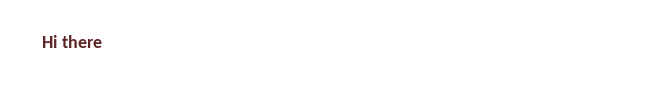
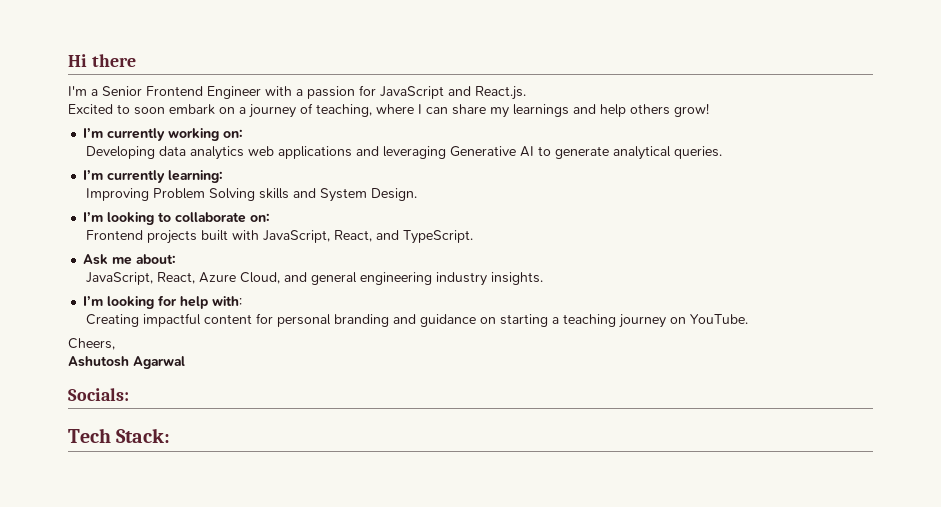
(102, 41) none -> [68,85,526,100] [68,103,709,118] [83,128,244,141] [85,146,722,160] [83,170,224,183] [85,188,417,202] [83,212,271,225] [85,230,473,244] [83,254,177,265] [85,272,543,286] [83,295,243,309] [85,313,748,328] [68,338,115,350] [68,356,185,369] [68,388,129,401] [68,428,171,443] // I'm a Senior Frontend Engineer with a passion for JavaScript and React.js. // Excited to soon embark on a journey of teaching, where I can share my learnings and help others grow! // I’m currently working on: // Developing data analytics web applications and leveraging Generative AI to generate analytical queries. // I’m currently learning: // Improving Problem Solving skills and System Design. // I’m looking to collaborate on: // Frontend projects built with JavaScript, React, and TypeScript. // Ask me about: // JavaScript, React, Azure Cloud, and general engineering industry insights. // I’m looking for help with: // Creating impactful content for personal branding and guidance on starting a teaching journey on YouTube. // Cheers, // Ashutosh Agarwal // Socials: // Tech Stack:

